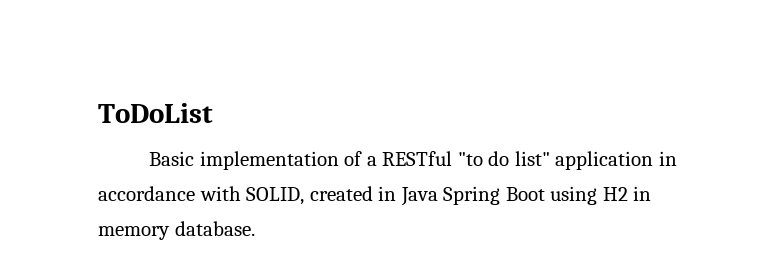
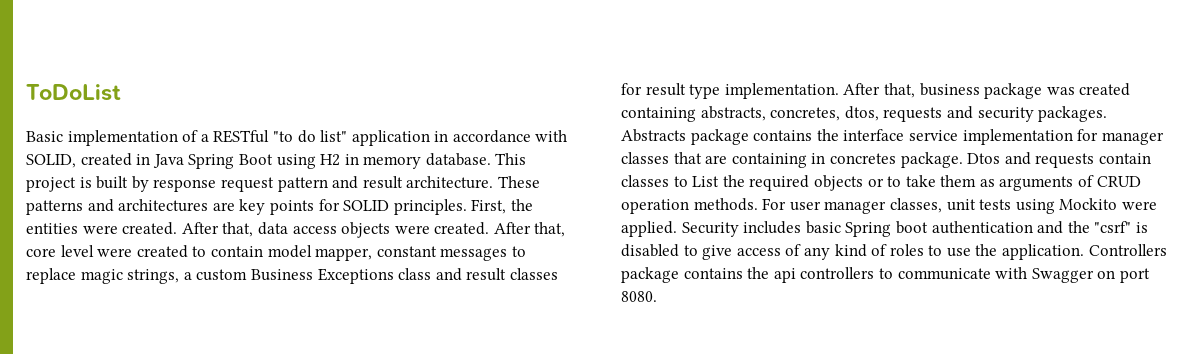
(255, 228) none -> [495,153,527,165] [26,176,540,192] [26,199,533,215] [26,222,566,238] [26,245,526,261] [26,268,558,284] [621,83,1131,99] [621,106,1108,122] [621,129,1164,145] [621,152,1151,168] [621,175,1141,191] [621,198,1157,214] [621,221,1148,237] [621,244,1167,260] [621,267,1150,283] [621,291,657,302] This project is built by response request pattern and result architecture. These patterns and architectures are key points for SOLID principles. First, the entities were created. After that, data access objects were created. After that, core level were created to contain model mapper, constant messages to replace magic strings, a custom Business Exceptions class and result classes for result type implementation. After that, business package was created containing abstracts, concretes, dtos, requests and security packages. Abstracts package contains the interface service implementation for manager classes that are containing in concretes package. Dtos and requests contain classes to List the required objects or to take them as arguments of CRUD operation methods. For user manager classes, unit tests using Mockito were applied. Security includes basic Spring boot authentication and the "csrf" is disabled to give access of any kind of roles to use the application. Controllers package contains the api controllers to communicate with Swagger on port 8080.

